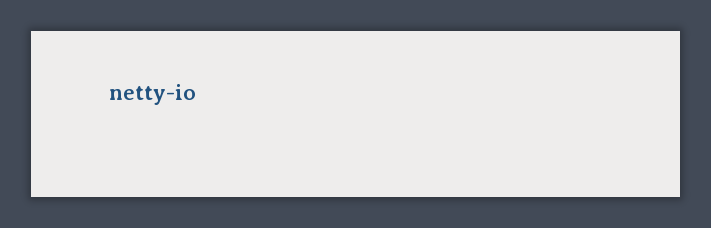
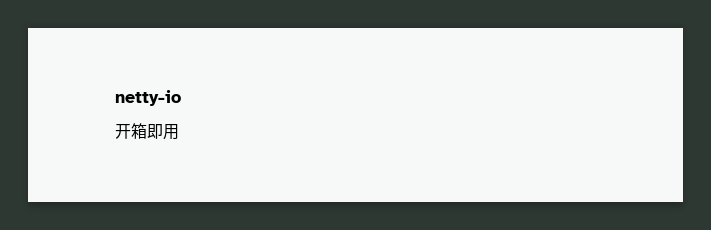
(196, 94) none -> [115,123,179,140] // 开箱即用

